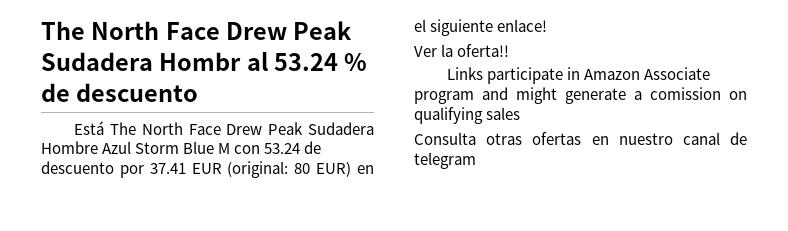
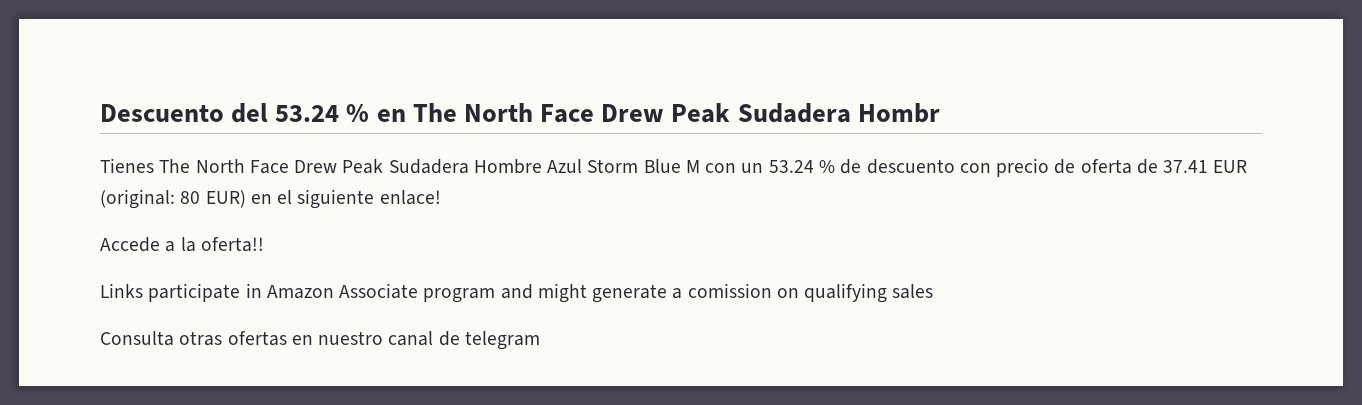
(41, 30) none -> [100,103,406,123] Descuento del 53.24 % en
[246,51,368,71] [41,83,199,102] [74,121,105,135] al 53.24 % de descuento // Está -> [100,158,154,173] // Tienes
[264,141,322,154] [41,161,144,178] 53.24 de descuento por -> [741,158,1158,177] un 53.24 % de descuento con precio de oferta de
[414,46,437,57] Ver -> [100,237,176,252] Accede a

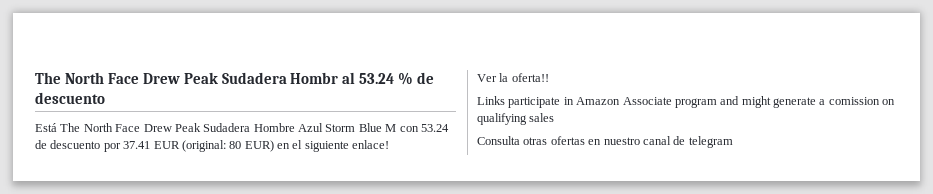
[100,103,406,123] Descuento del 53.24 % en -> (35, 78) none
[100,158,154,173] // Tienes -> [342,72,435,85] [35,92,105,104] [35,123,57,132] al 53.24 % de descuento // Está
[741,158,1158,177] un 53.24 % de descuento con precio de oferta de -> [420,124,449,132] [35,140,121,152] 53.24 de descuento por
[100,237,176,252] Accede a -> [477,74,497,82] Ver

